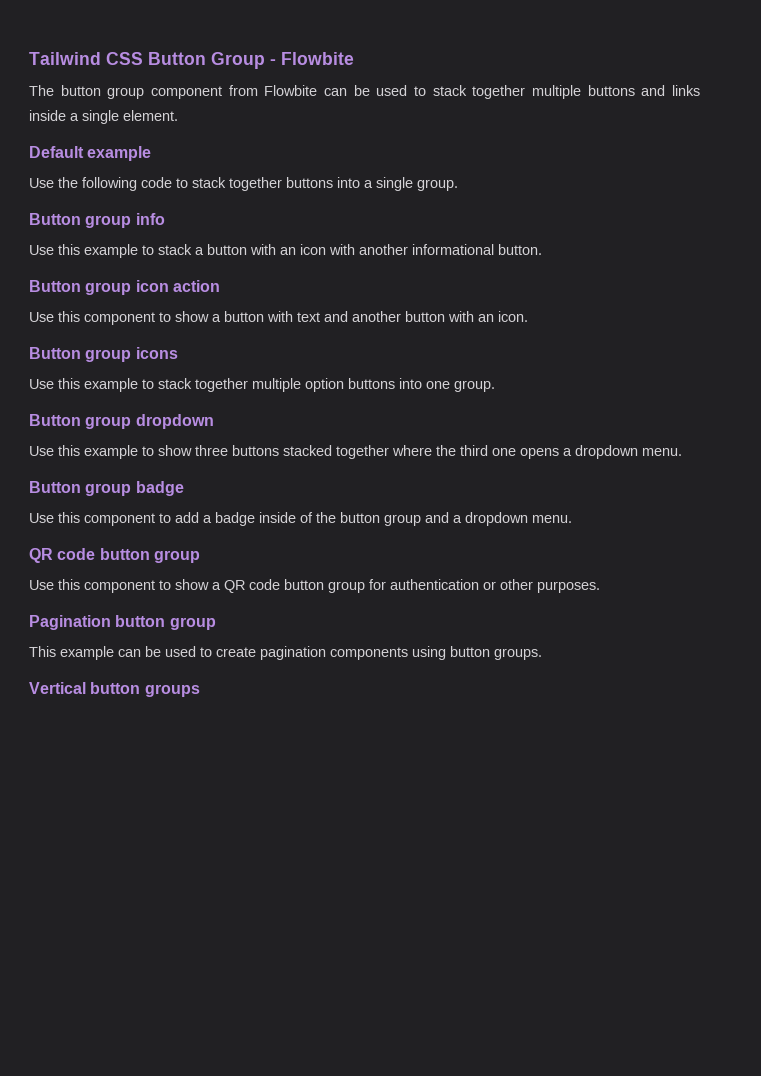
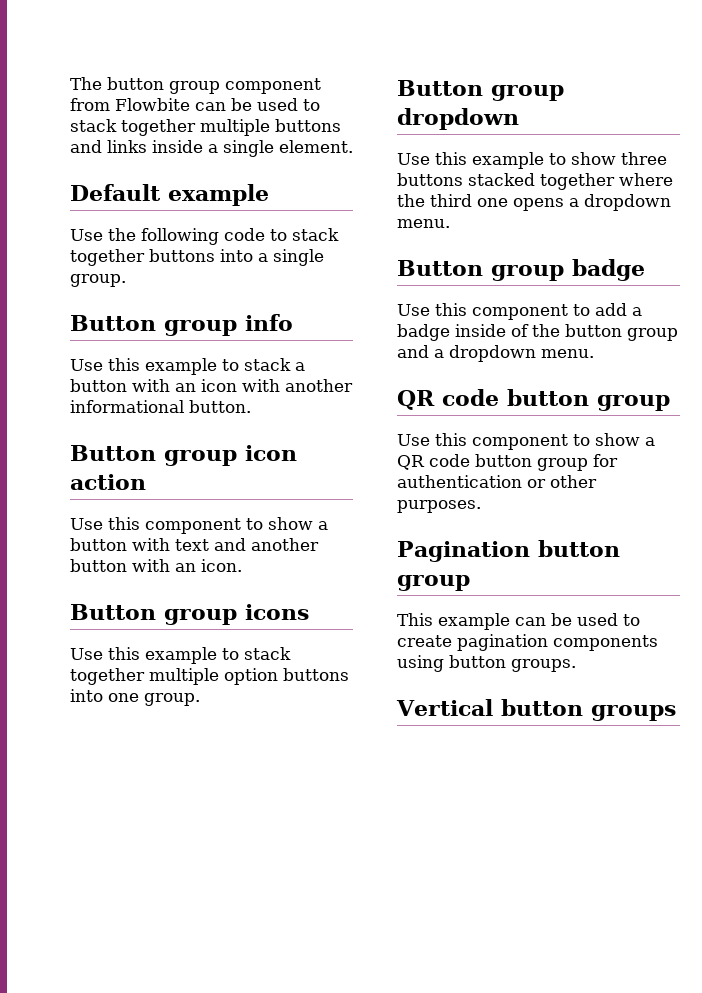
[29,52,354,69] Tailwind CSS Button Group - Flowbite // -> (70, 83) none

